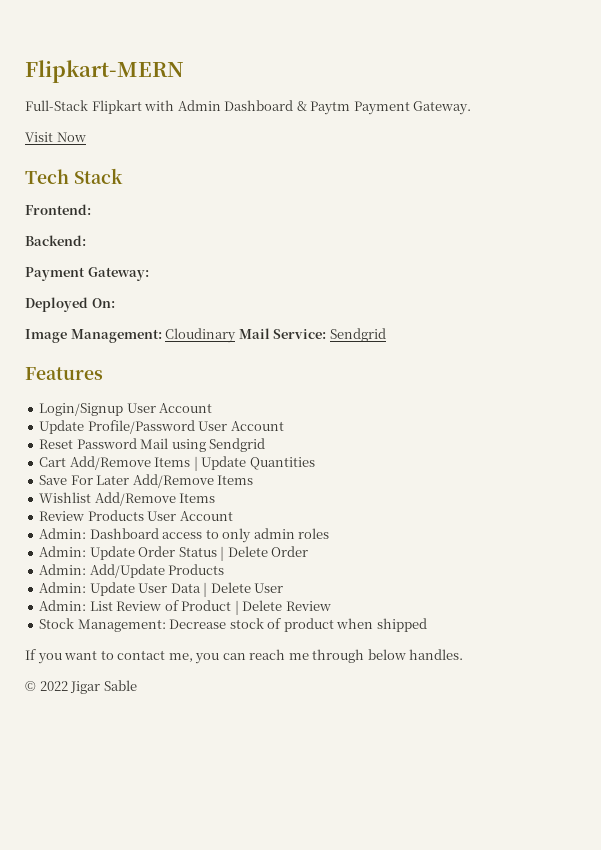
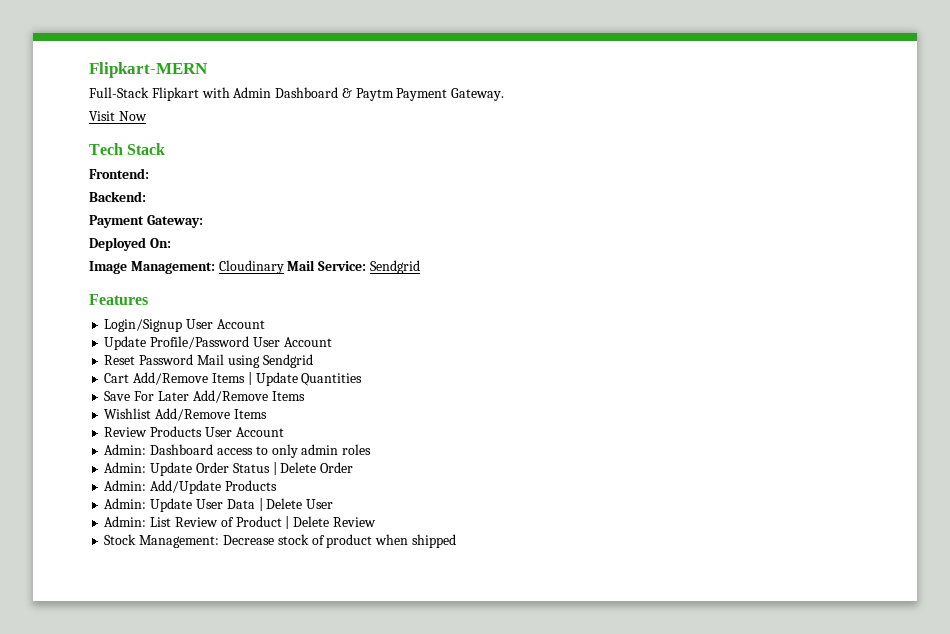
[25,649,464,664] [25,680,137,694] // If you want to contact me, you can reach me through below handles. // © 2022 Jigar Sable -> (456, 541) none

